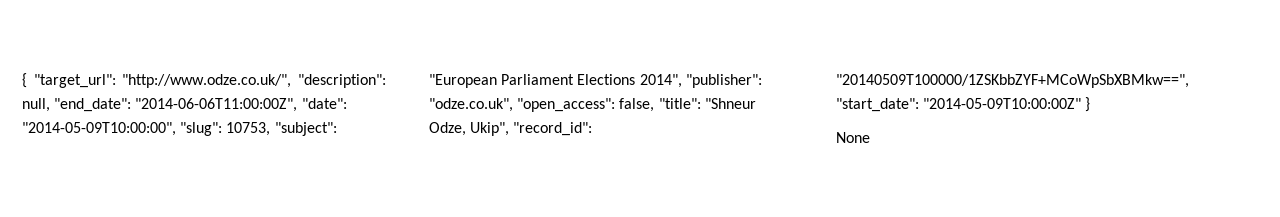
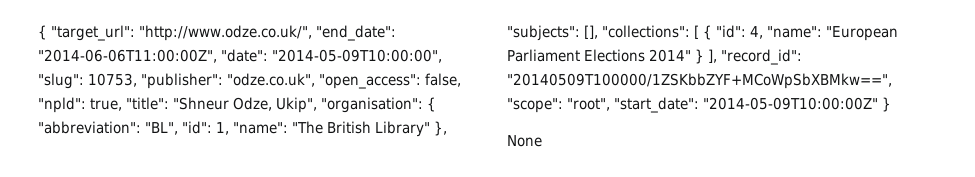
[298,74,386,88] [22,98,50,112] "description": null, -> (313, 33) none
[274,122,337,136] [429,74,682,88] "subject": "European Parliament Elections 2014", -> (138, 80) none
(655, 105) none -> [38,97,123,113] "npld": true,
[513,122,593,136] [836,74,1189,88] "record_id": "20140509T100000/1ZSKbbZYF+MCoWpSbXBMkw==", -> [321,97,437,113] [38,121,448,137] [507,25,899,41] [507,49,803,65] [507,73,892,89] [507,98,611,113] "organisation": { "abbreviation": "BL", "id": 1, "name": "The British Library" }, "subjects": [], "collections": [ { "id": 4, "name": "European Parliament Elections 2014" } ], "record_id": "20140509T100000/1ZSKbbZYF+MCoWpSbXBMkw==", "scope": "root",

